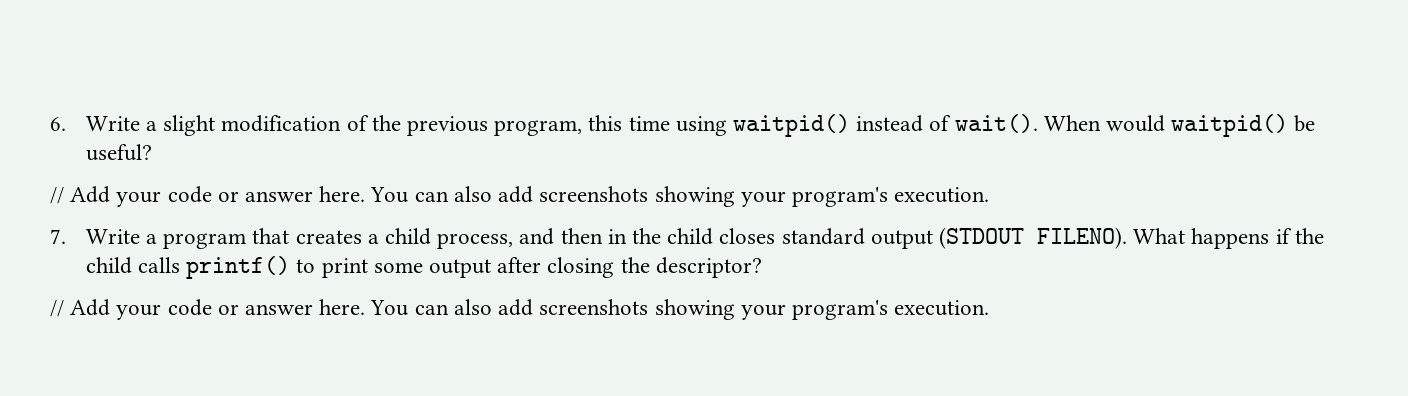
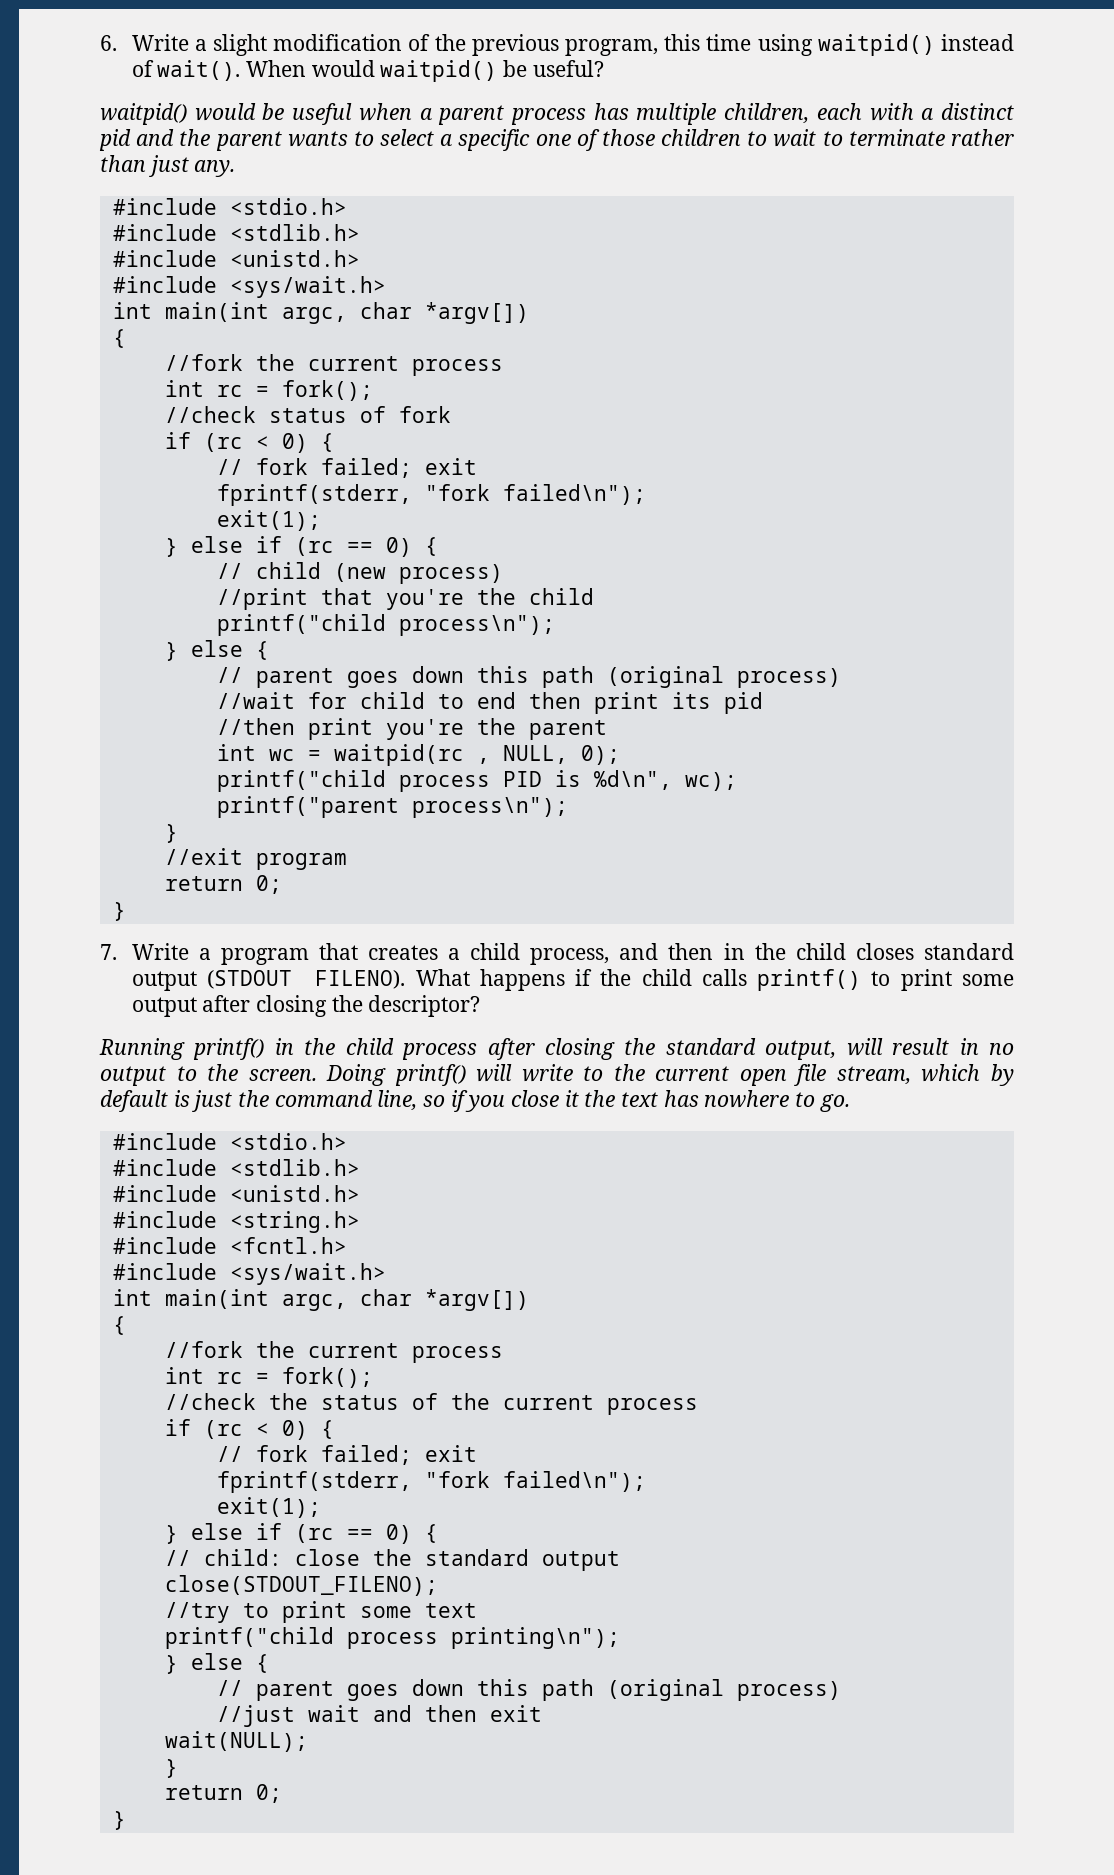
[50,186,990,207] // Add your code or answer here. You can also add screenshots showing your program's execution. -> [100,103,1014,125] [99,129,1014,151] [100,155,236,177] [112,198,347,215] [112,224,360,241] [112,250,360,267] [112,276,386,298] [112,302,529,324] [112,329,126,348] [164,354,503,376] [164,380,373,401] [164,406,451,423] [164,432,334,453] [216,458,477,478] [216,484,646,506] [216,510,321,531] [164,536,438,557] [216,562,503,584] [216,588,594,610] [216,614,555,636] [164,640,269,661] [216,666,841,688] [216,692,763,714] [216,718,607,740] [216,744,620,766] [216,770,737,792] [216,796,568,818] [164,824,178,843] [164,848,347,870] [164,875,282,894] [112,902,126,921] waitpid() would be useful when a parent process has multiple children, each with a distinct pid and the parent wants to select a specific one of those children to wait to terminate rather than just any. // #include <stdio.h> // #include <stdlib.h> // #include <unistd.h> // #include <sys/wait.h> // int main(int argc, char *argv[]) // { // //fork the current process // int rc = fork(); // //check status of fork // if (rc < 0) { // // fork failed; exit // fprintf(stderr, "fork failed\n"); // exit(1); // } else if (rc == 0) { // // child (new process) // //print that you're the child // printf("child process\n"); // } else { // // parent goes down this path (original process) // //wait for child to end then print its pid // //then print you're the parent // int wc = waitpid(rc , NULL, 0); // printf("child process PID is %d\n", wc); // printf("parent process\n"); // } // //exit program // return 0; // }
[50,299,990,320] // Add your code or answer here. You can also add screenshots showing your program's execution. -> [99,1038,1015,1060] [100,1064,1014,1086] [100,1090,850,1112] [112,1133,347,1150] [112,1159,360,1176] [112,1185,360,1202] [112,1211,360,1233] [112,1237,347,1254] [112,1263,386,1285] [112,1289,529,1311] [112,1316,126,1335] [164,1341,503,1363] [164,1367,373,1388] [164,1393,698,1415] [164,1419,334,1440] [216,1445,477,1465] [216,1471,646,1493] [216,1497,321,1518] [164,1523,438,1544] [164,1549,620,1571] [164,1575,438,1596] [164,1601,477,1623] [164,1627,620,1649] [164,1653,269,1674] [216,1679,841,1701] [216,1705,542,1727] [164,1731,308,1752] [164,1759,178,1778] [164,1784,282,1803] [112,1811,126,1830] Running printf() in the child process after closing the standard output, will result in no output to the screen. Doing printf() will write to the current open file stream, which by default is just the command line, so if you close it the text has nowhere to go. // #include <stdio.h> // #include <stdlib.h> // #include <unistd.h> // #include <string.h> // #include <fcntl.h> // #include <sys/wait.h> // int main(int argc, char *argv[]) // { // //fork the current process // int rc = fork(); // //check the status of the current process // if (rc < 0) { // // fork failed; exit // fprintf(stderr, "fork failed\n"); // exit(1); // } else if (rc == 0) { // // child: close the standard output // close(STDOUT_FILENO); // //try to print some text // printf("child process printing\n"); // } else { // // parent goes down this path (original process) // //just wait and then exit // wait(NULL); // } // return 0; // }

